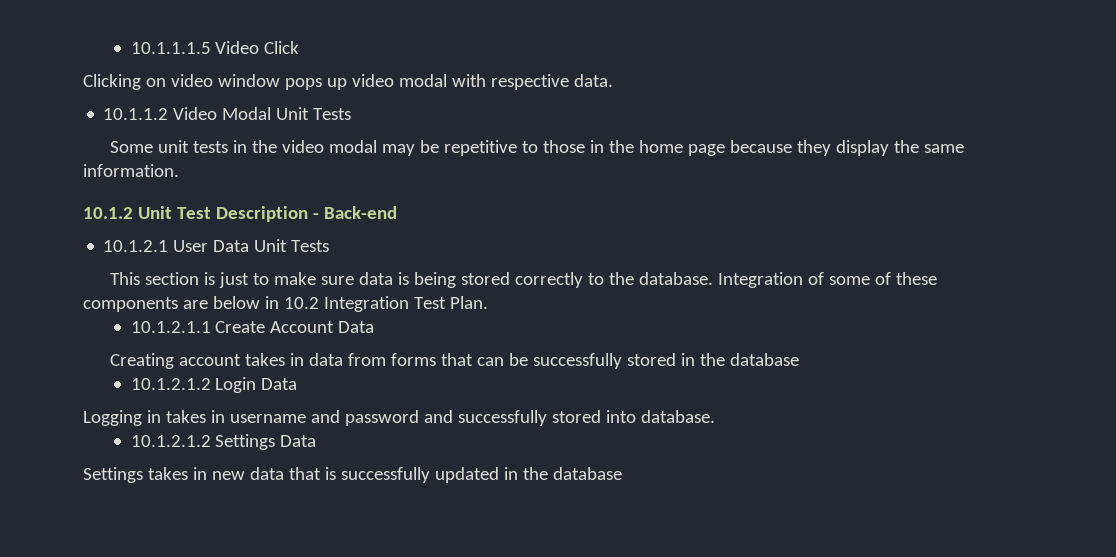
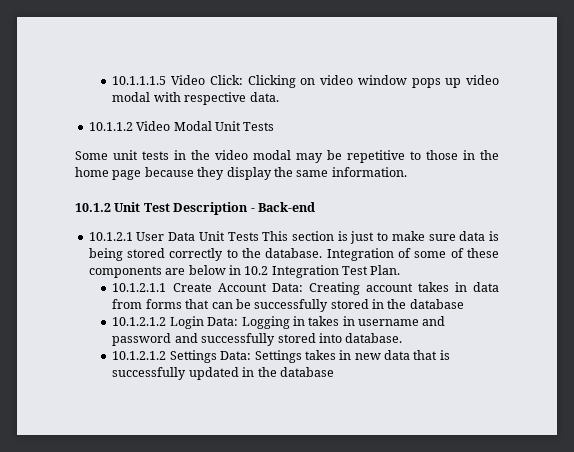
[264,41,300,54] Click // -> [209,75,243,85] Click:
(330, 246) // -> (259, 236) none
[338,321,375,333] Data // -> [271,283,303,292] Data:
[261,378,298,390] Data // -> [207,317,239,326] Data:
[280,435,317,447] Data // -> [220,351,252,360] Data:

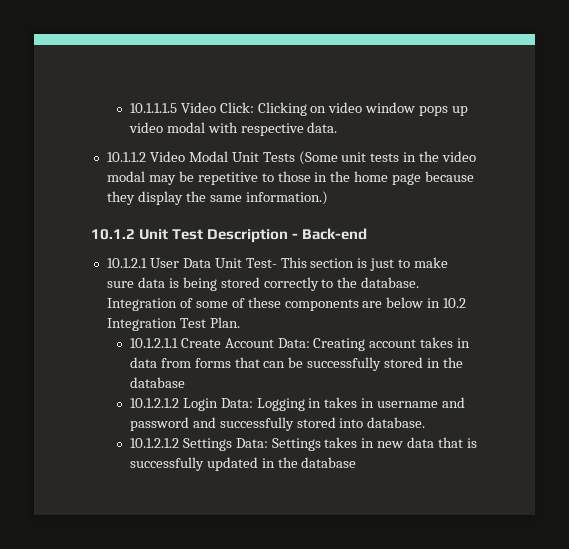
[75,151,108,160] // Some -> [298,151,338,165] (Some
[331,167,407,177] information. -> [245,191,328,205] information.)
[227,232,259,241] Tests -> [245,258,277,268] Test-

